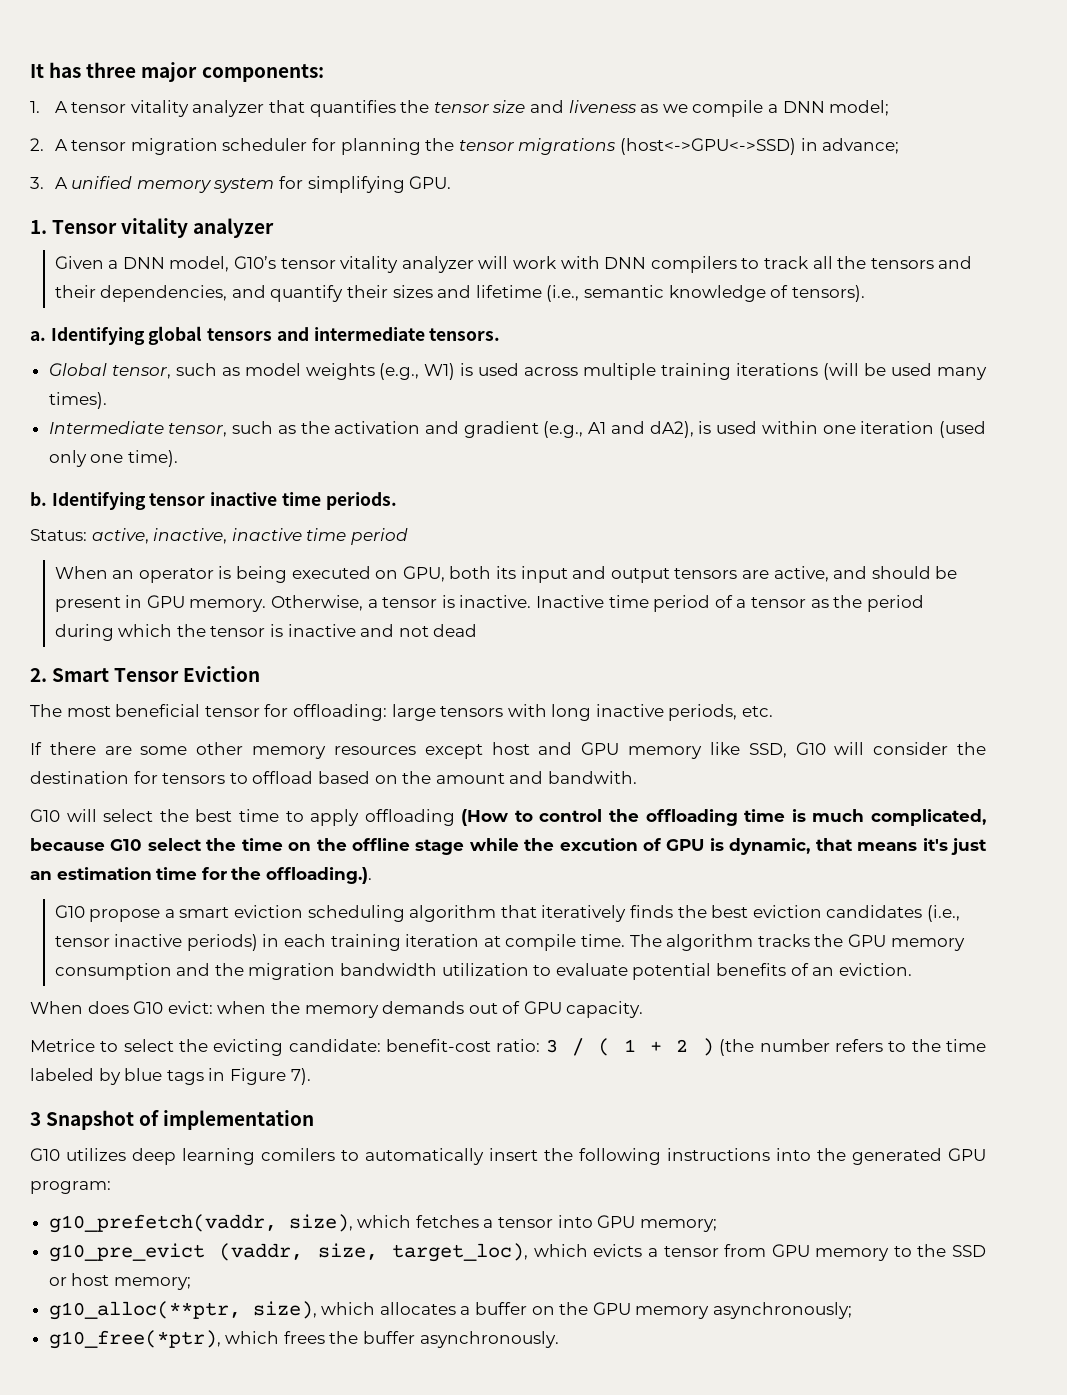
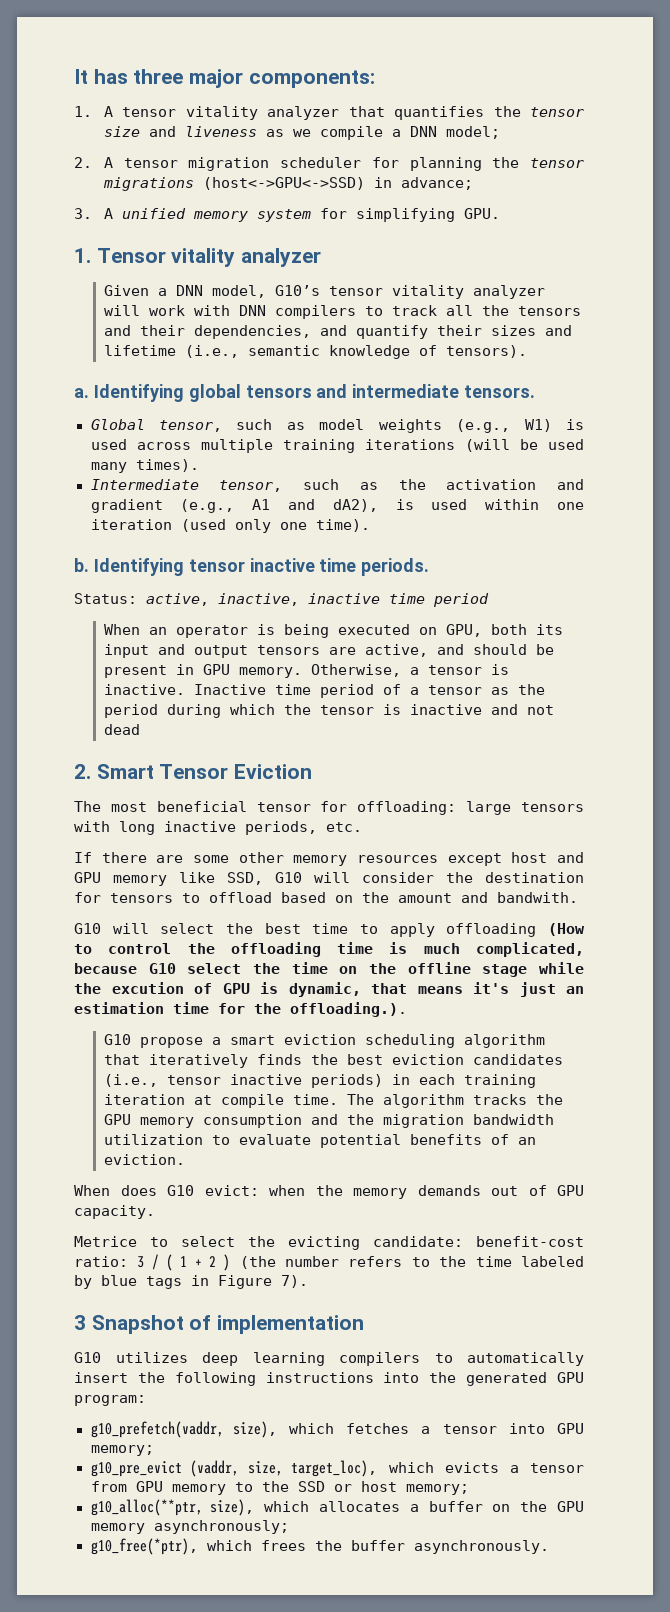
[261,1148,335,1161] comilers -> [339,1352,420,1366] compilers

